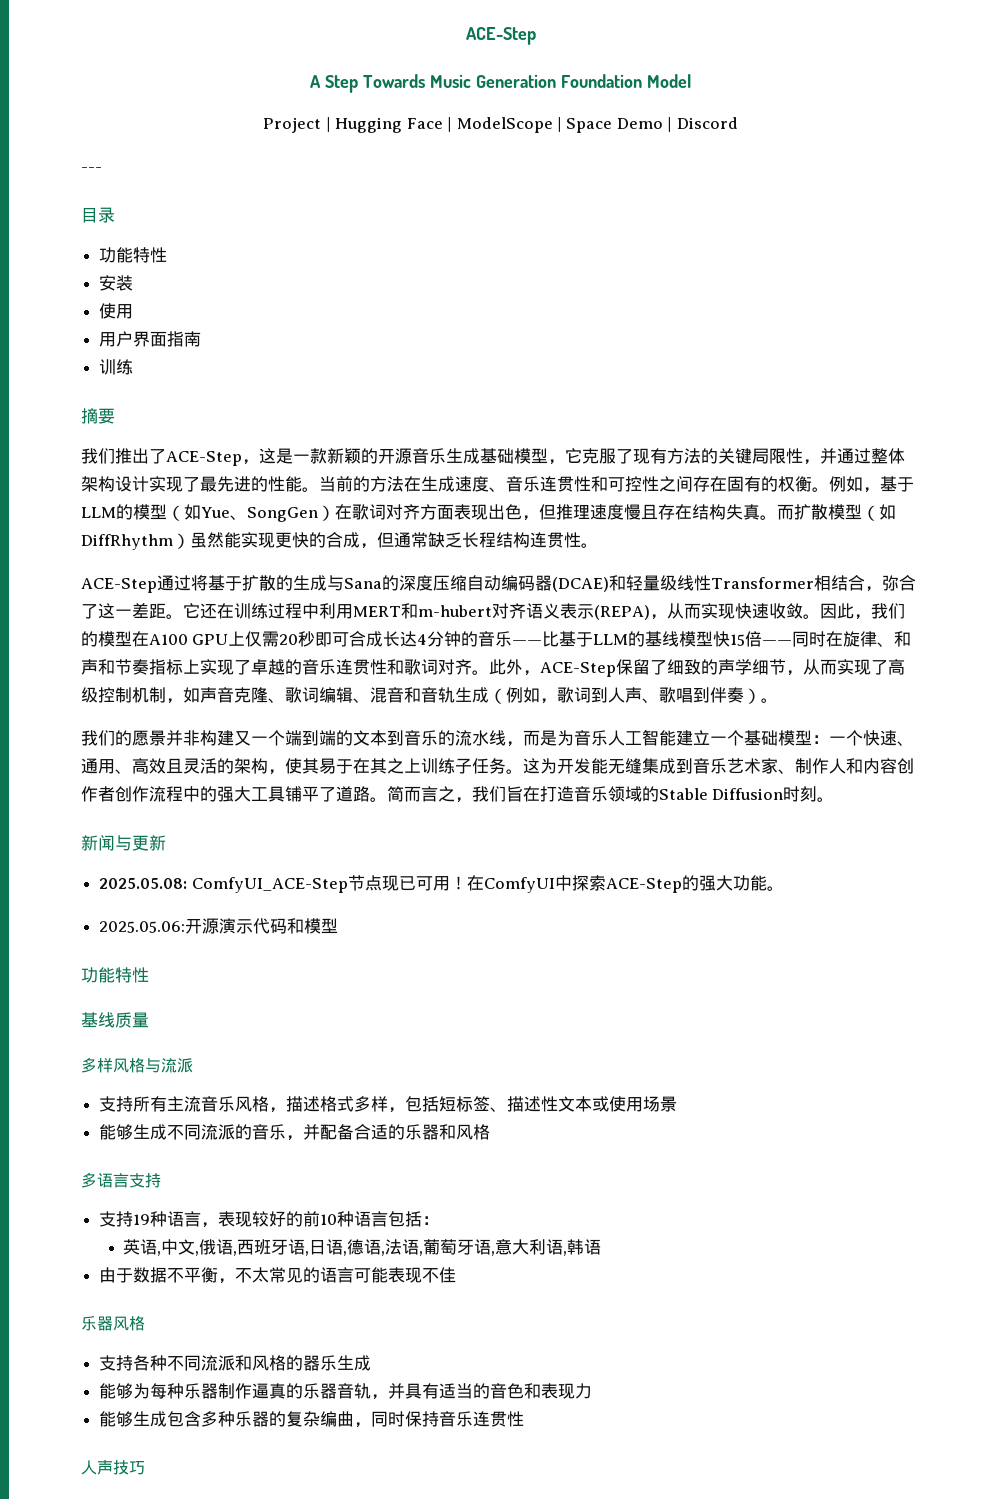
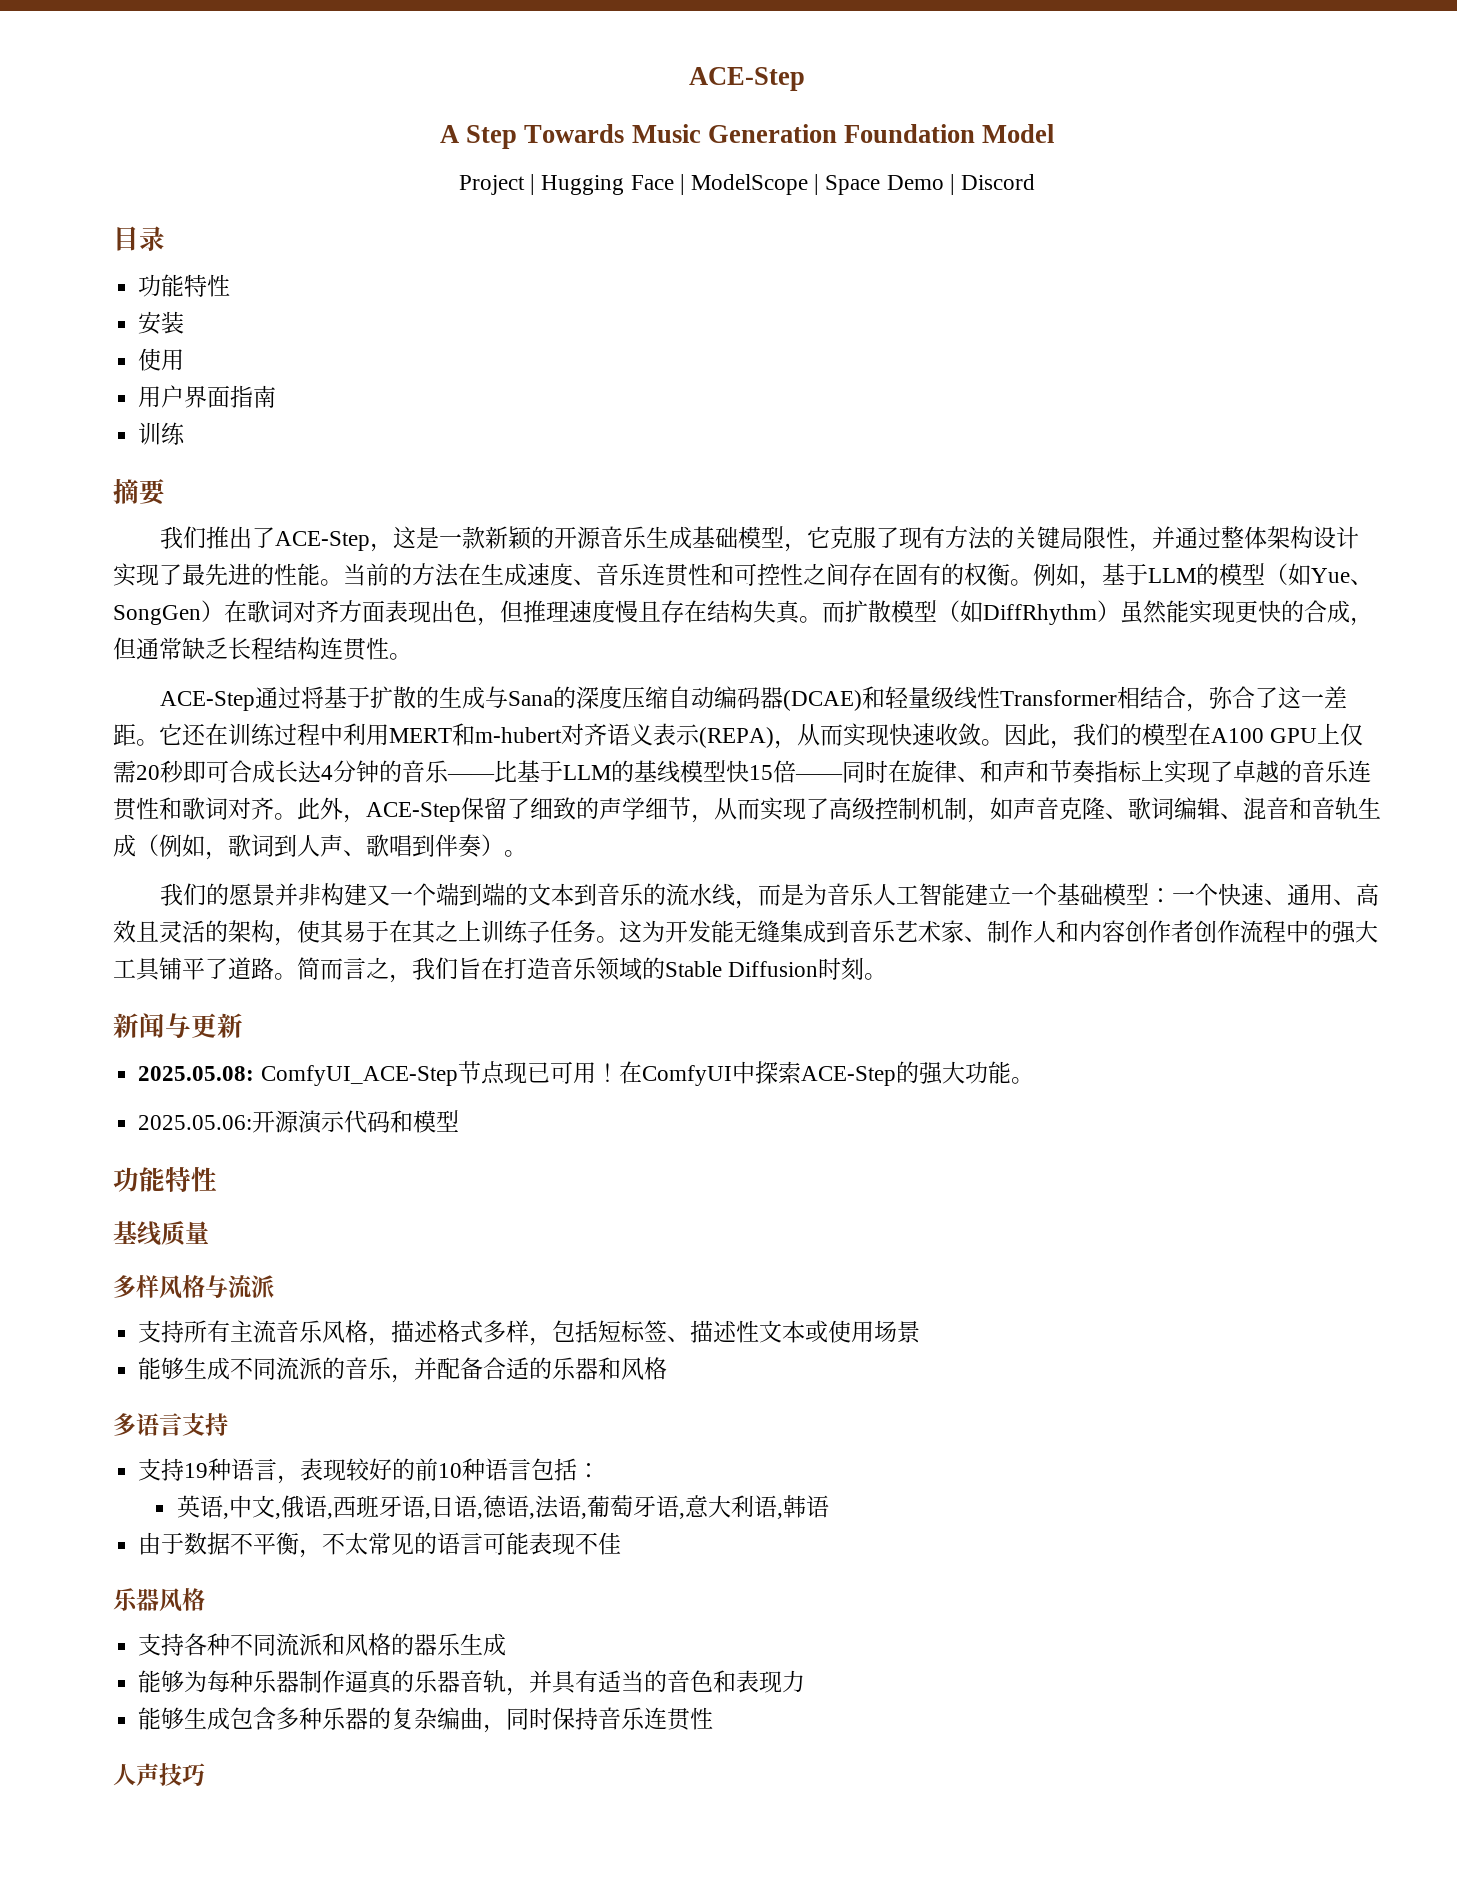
[81,167,102,172] // --- -> (1036, 182) none

